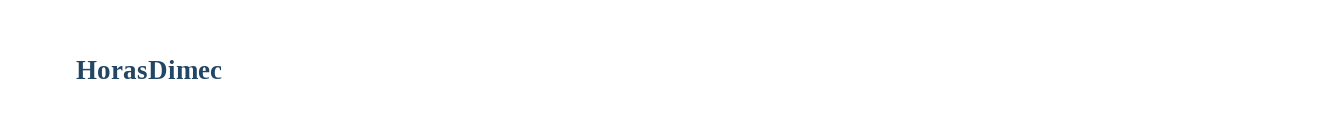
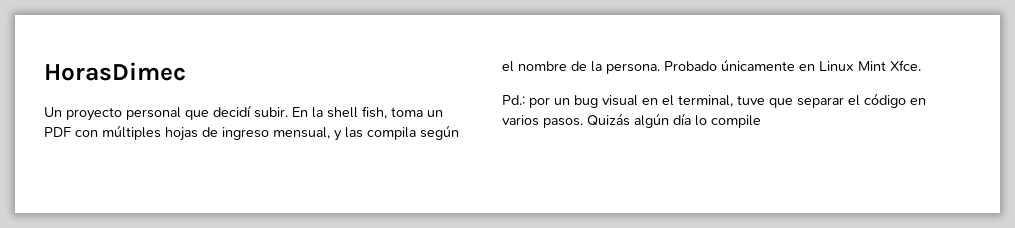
(222, 69) none -> [44,105,443,121] [44,125,459,141] [502,59,921,74] [502,93,926,108] [502,113,761,128] // Un proyecto personal que decidí subir. En la shell fish, toma un PDF con múltiples hojas de ingreso mensual, y las compila según el nombre de la persona. Probado únicamente en Linux Mint Xfce. // Pd.: por un bug visual en el terminal, tuve que separar el código en varios pasos. Quizás algún día lo compile

